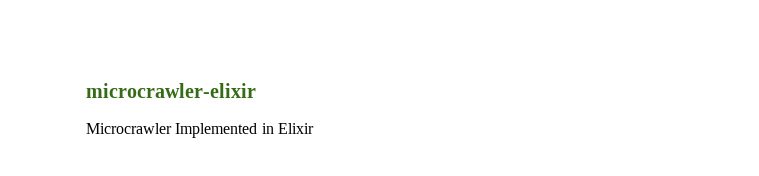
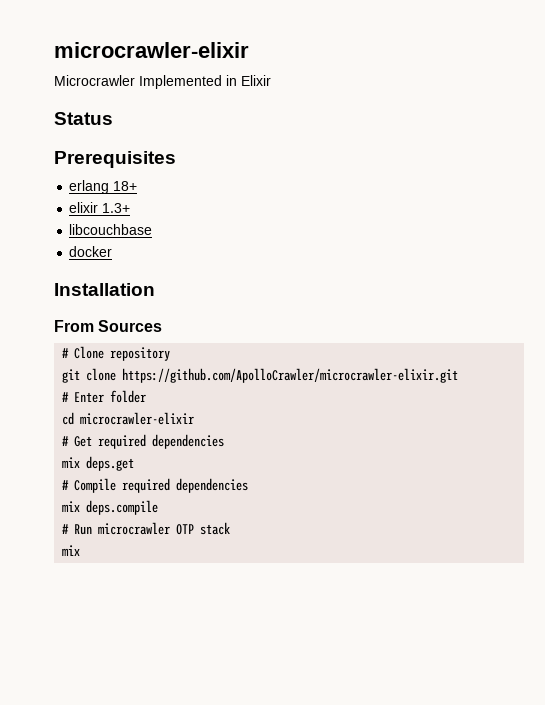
(314, 128) none -> [54,112,113,125] [54,151,176,168] [69,180,138,194] [69,202,131,213] [69,224,153,235] [69,246,113,257] [54,283,155,296] [54,320,163,332] [62,346,171,361] [62,368,459,383] [62,390,147,403] [62,412,195,425] [62,434,225,449] [62,456,135,471] [62,478,249,493] [62,500,159,515] [62,522,231,535] [62,545,81,556] // Status // Prerequisites // erlang 18+ // elixir 1.3+ // libcouchbase // docker // Installation // From Sources // # Clone repository // git clone https://github.com/ApolloCrawler/microcrawler-elixir.git // # Enter folder // cd microcrawler-elixir // # Get required dependencies // mix deps.get // # Compile required dependencies // mix deps.compile // # Run microcrawler OTP stack // mix

